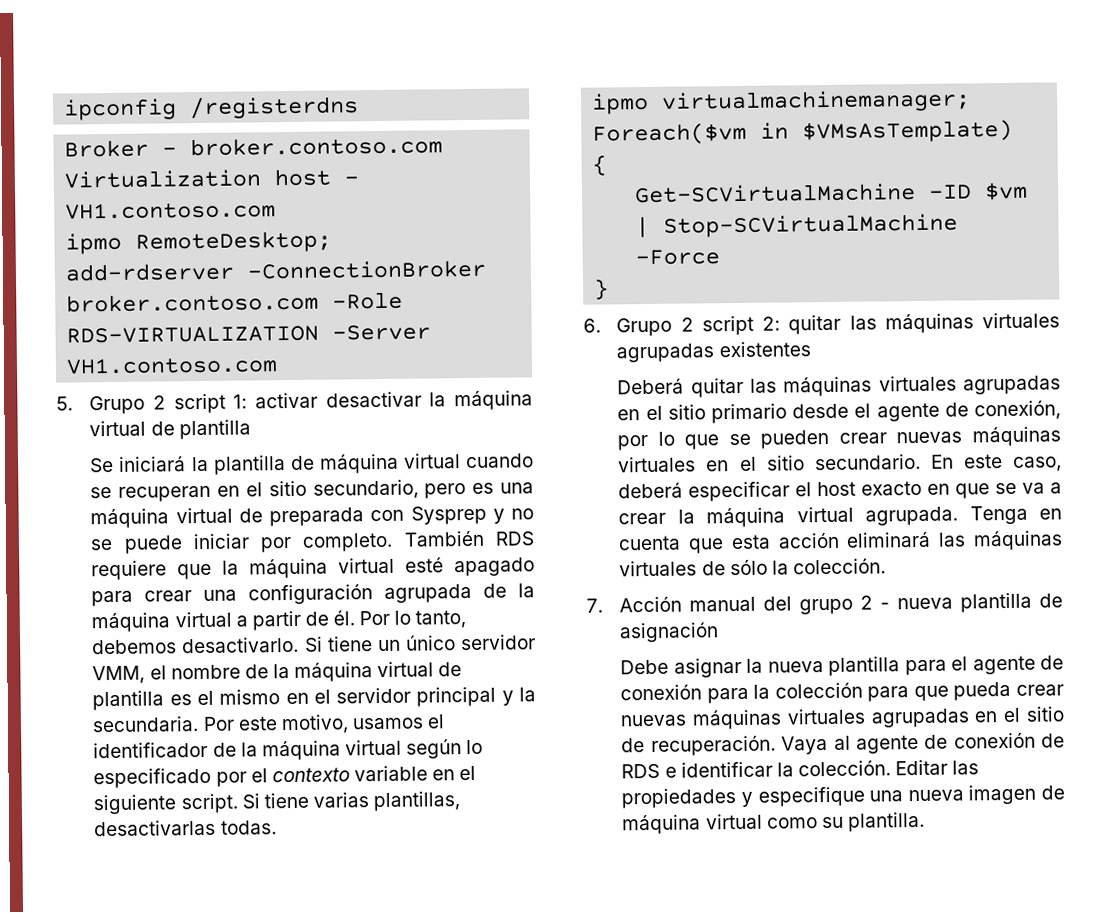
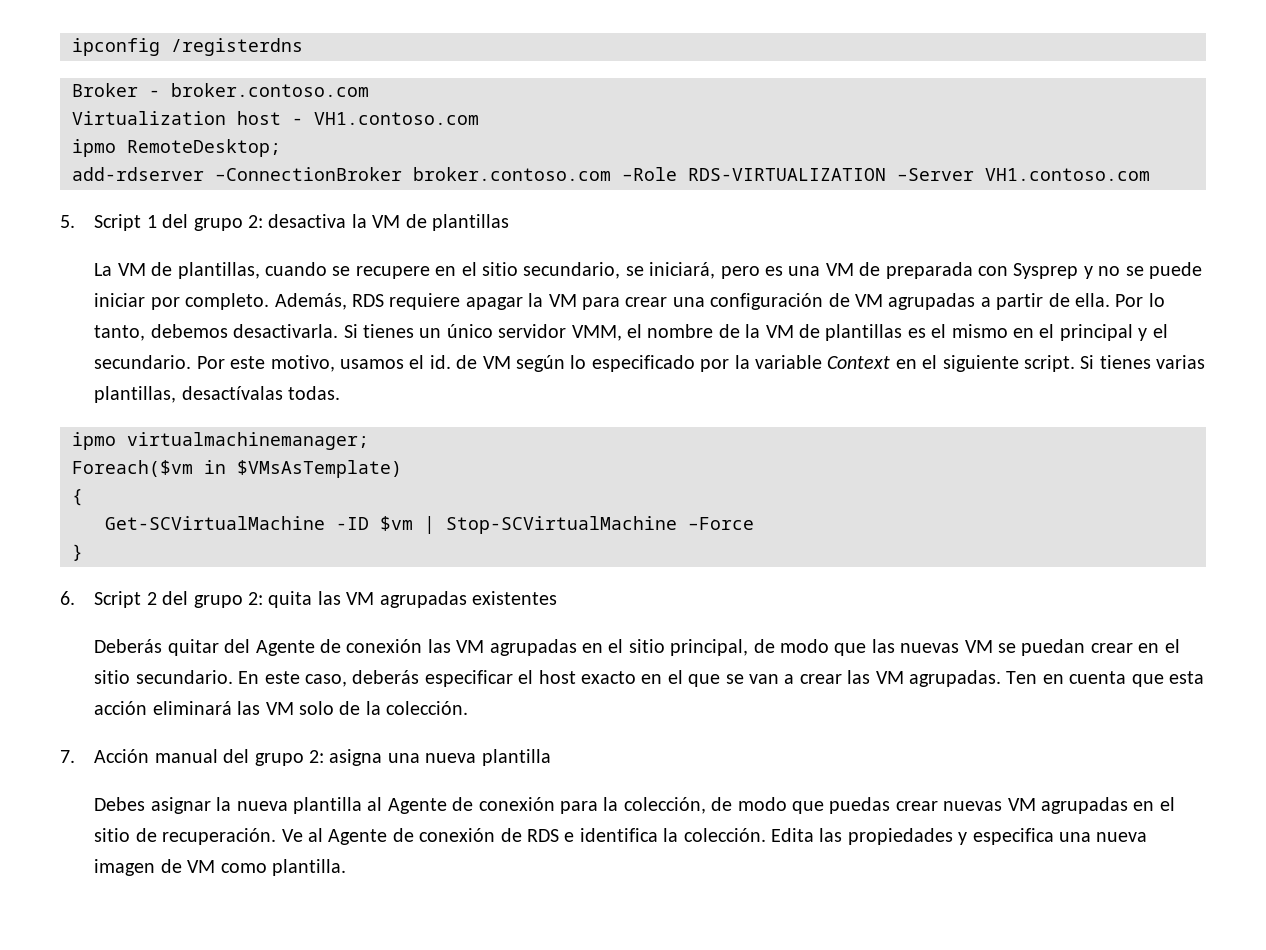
[89,390,534,415] [89,419,251,440] [89,453,461,475] Grupo 2 script 1: activar desactivar la máquina virtual de plantilla // Se iniciará la plantilla de máquina virtual -> [94,214,509,231] [94,262,260,279] Script 1 del grupo 2: desactiva la VM de plantillas // La VM de plantillas,
[118,485,212,502] recuperan -> [355,266,430,279] recupere
(419, 489) none -> [625,262,716,279] se iniciará,
[90,507,233,529] máquina virtual -> [825,263,854,276] VM
[403,530,484,547] También -> [274,293,347,310] Además,
[177,557,535,580] [91,583,535,607] [91,611,232,633] que la máquina virtual esté apagado para crear una configuración agrupada de la máquina virtual -> [465,293,976,310] apagar la VM para crear una configuración de VM agrupadas
[333,610,356,626] él. -> [1074,293,1110,307] ella.
[182,636,373,654] desactivarlo. Si tiene -> [233,324,414,338] desactivarla. Si tienes
[294,661,463,682] [92,690,165,711] máquina virtual de plantilla -> [765,324,903,341] VM de plantillas
[336,687,412,704] servidor -> (1055, 331) none
[519,687,536,702] [92,716,200,733] la secundaria. -> [1152,324,1168,338] [94,355,192,369] el secundario.
[93,739,402,761] identificador de la máquina virtual -> [429,355,511,369] id. de VM
[250,765,428,783] el contexto variable -> [734,355,891,369] la variable Context
[263,792,309,809] tiene -> [1099,355,1151,369] tienes
[94,819,217,837] desactivarlas -> [181,386,283,400] desactívalas
[616,312,1060,337] [616,341,811,363] [617,375,1061,398] [617,400,1061,424] [617,426,1061,451] [618,456,697,473] Grupo 2 script 2: quitar las máquinas virtuales agrupadas existentes // Deberá quitar las máquinas virtuales agrupadas en el sitio primario desde el agente de conexión, por lo que se pueden crear nuevas máquinas virtuales -> [94,591,557,608] [94,639,1133,656] Script 2 del grupo 2: quita las VM agrupadas existentes // Deberás quitar del Agente de conexión las VM agrupadas en el sitio principal, de modo que las nuevas VM se puedan crear
[618,482,684,499] deberá -> [352,670,420,684] deberás
[955,482,1046,499] que se va -> [667,670,779,687] el que se van
[677,505,1028,528] la máquina virtual agrupada. Tenga -> [847,670,1038,687] las VM agrupadas. Ten
[973,530,1063,551] [619,559,768,577] máquinas virtuales de sólo -> [265,701,361,715] VM solo de
[860,592,1063,613] [619,622,720,643] [620,659,670,675] 2 - nueva plantilla de asignación // Debe -> [308,749,551,766] [94,797,146,811] 2: asigna una nueva plantilla // Debes
[904,655,1036,676] para el agente -> [367,797,447,814] al Agente
[774,681,1064,702] [620,708,866,730] colección para que pueda crear nuevas máquinas virtuales -> [623,797,1036,814] colección, de modo que puedas crear nuevas VM
[781,735,919,755] Vaya al agente -> [281,828,388,845] Ve al Agente
[680,759,949,778] identificar la colección. Editar -> [579,828,814,842] identifica la colección. Edita
[757,786,865,807] especifique -> [972,828,1054,845] especifica
[622,813,844,835] máquina virtual como su -> [187,860,267,873] VM como

